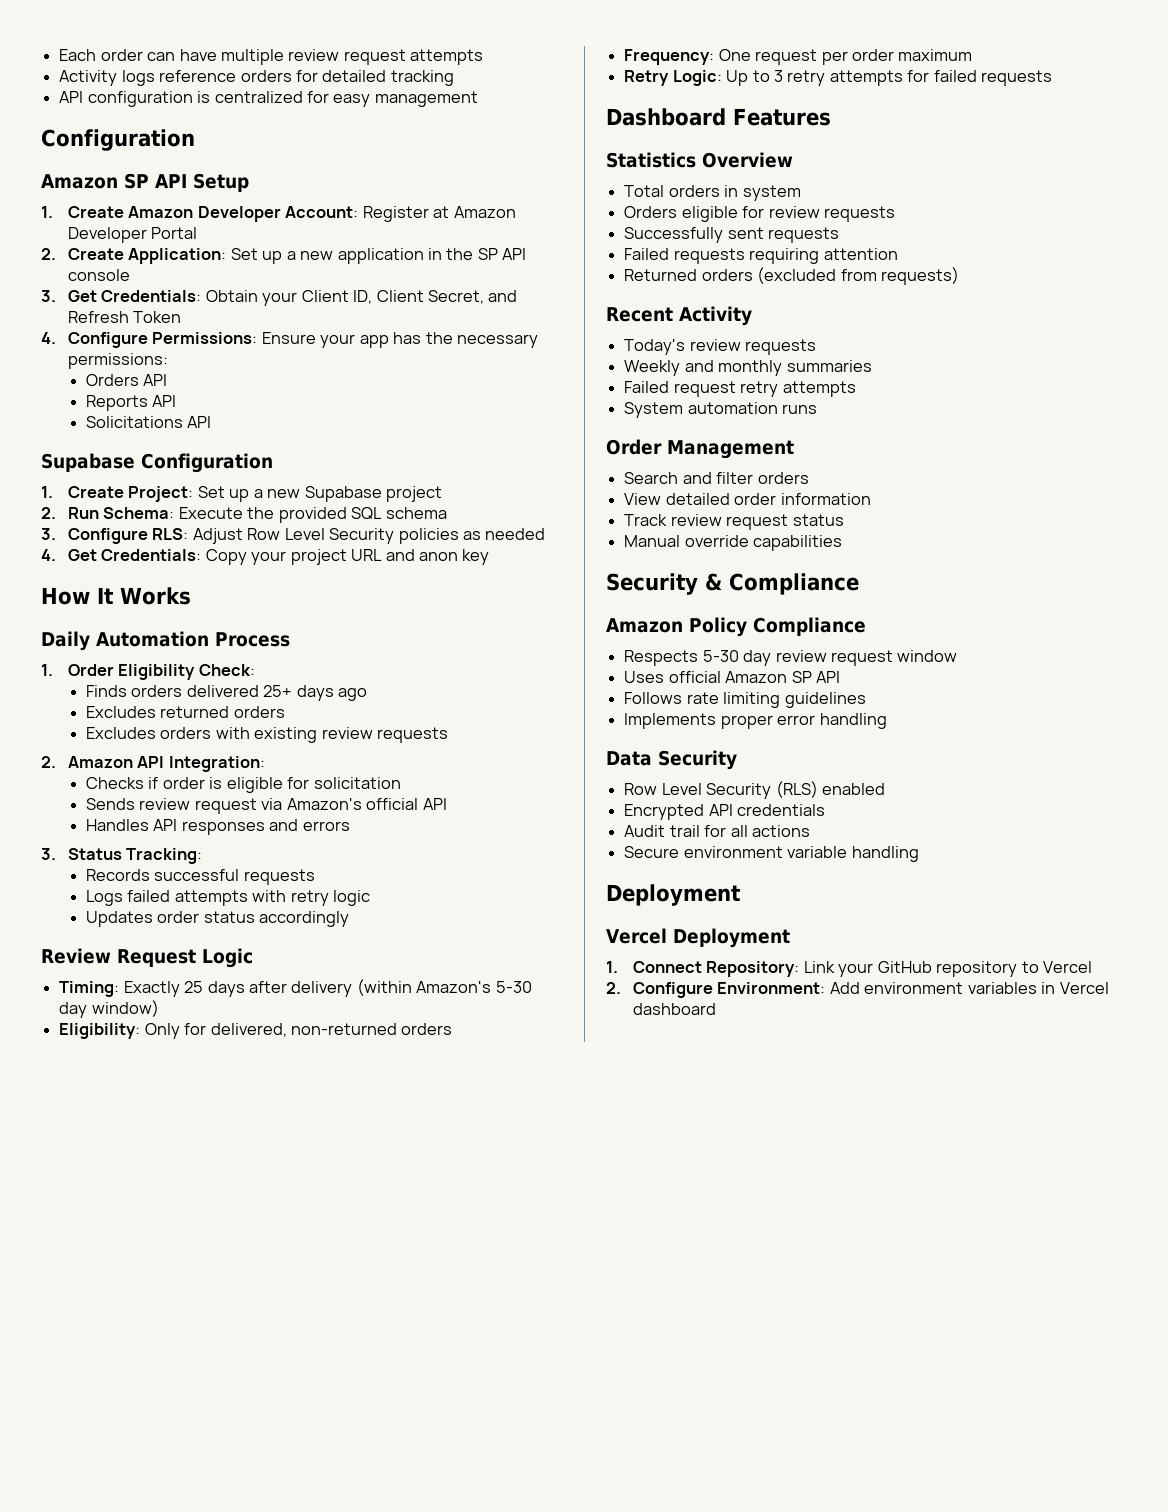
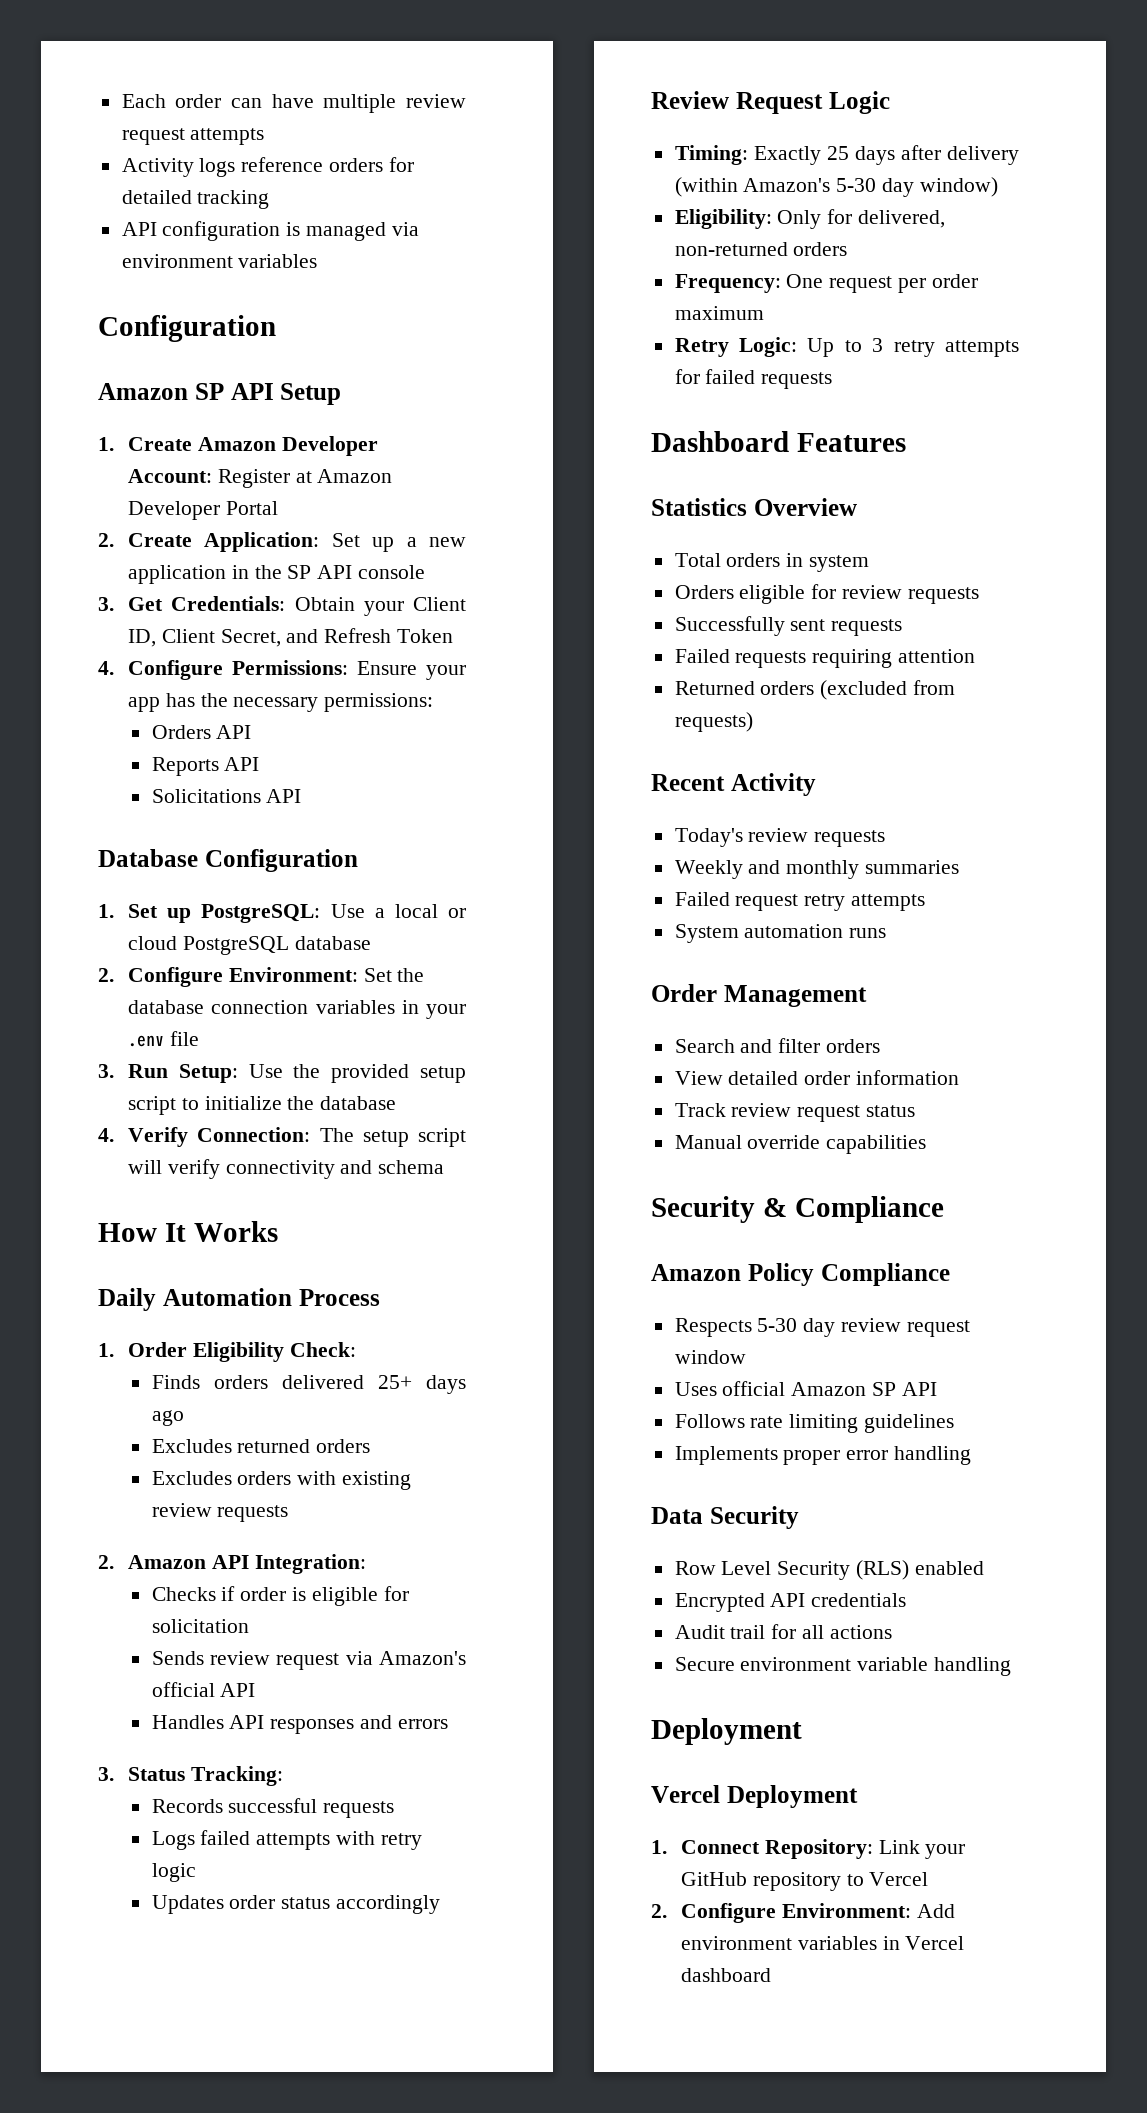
[214,91,478,107] centralized for easy management -> [306,222,419,241] [121,254,318,268] managed via environment variables
[41,453,135,472] Supabase -> [98,849,198,867] Database
[67,486,443,502] [41,507,447,523] [41,528,546,544] [41,549,490,565] Create Project: Set up a new Supabase project // 2. Run Schema: Execute the provided SQL schema // 3. Configure RLS: Adjust Row Level Security policies as needed // 4. Get Credentials: Copy your project URL and anon key -> [128,904,467,923] [128,936,371,955] [98,967,425,987] [128,1000,466,1019] [128,1031,199,1047] [98,1064,466,1083] [128,1096,397,1115] [98,1127,466,1147] [128,1159,445,1179] Set up PostgreSQL: Use a local or cloud PostgreSQL database // 2. Configure Environment: Set the database connection variables in your .env file // 3. Run Setup: Use the provided setup script to initialize the database // 4. Verify Connection: The setup script will verify connectivity and schema

